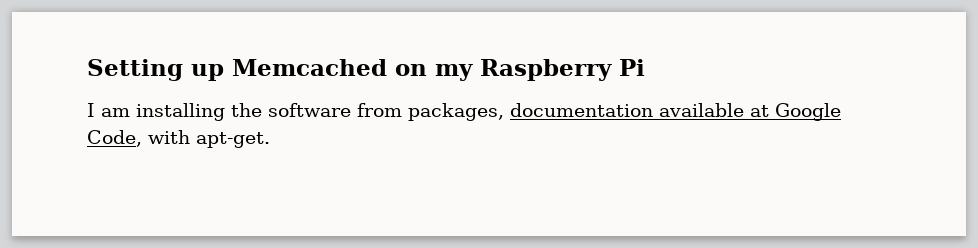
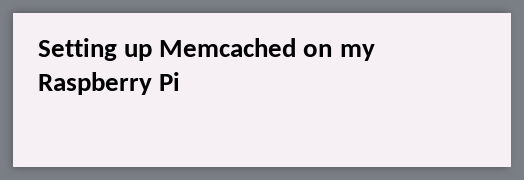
[87,103,841,121] [87,130,270,148] // I am installing the software from packages, documentation available at Google Code, with apt-get. -> (181, 81) none

